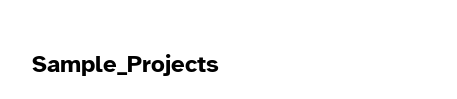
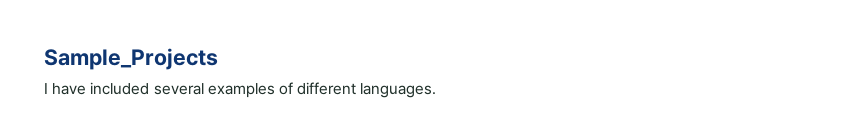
(219, 65) none -> [44,82,437,98] // I have included several examples of different languages.

